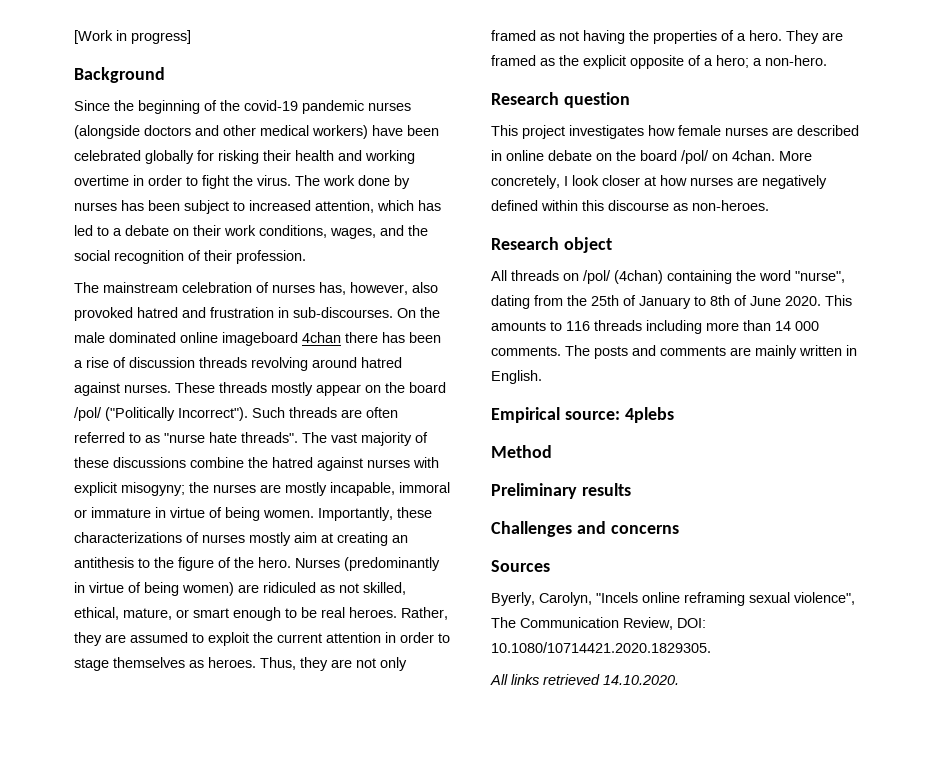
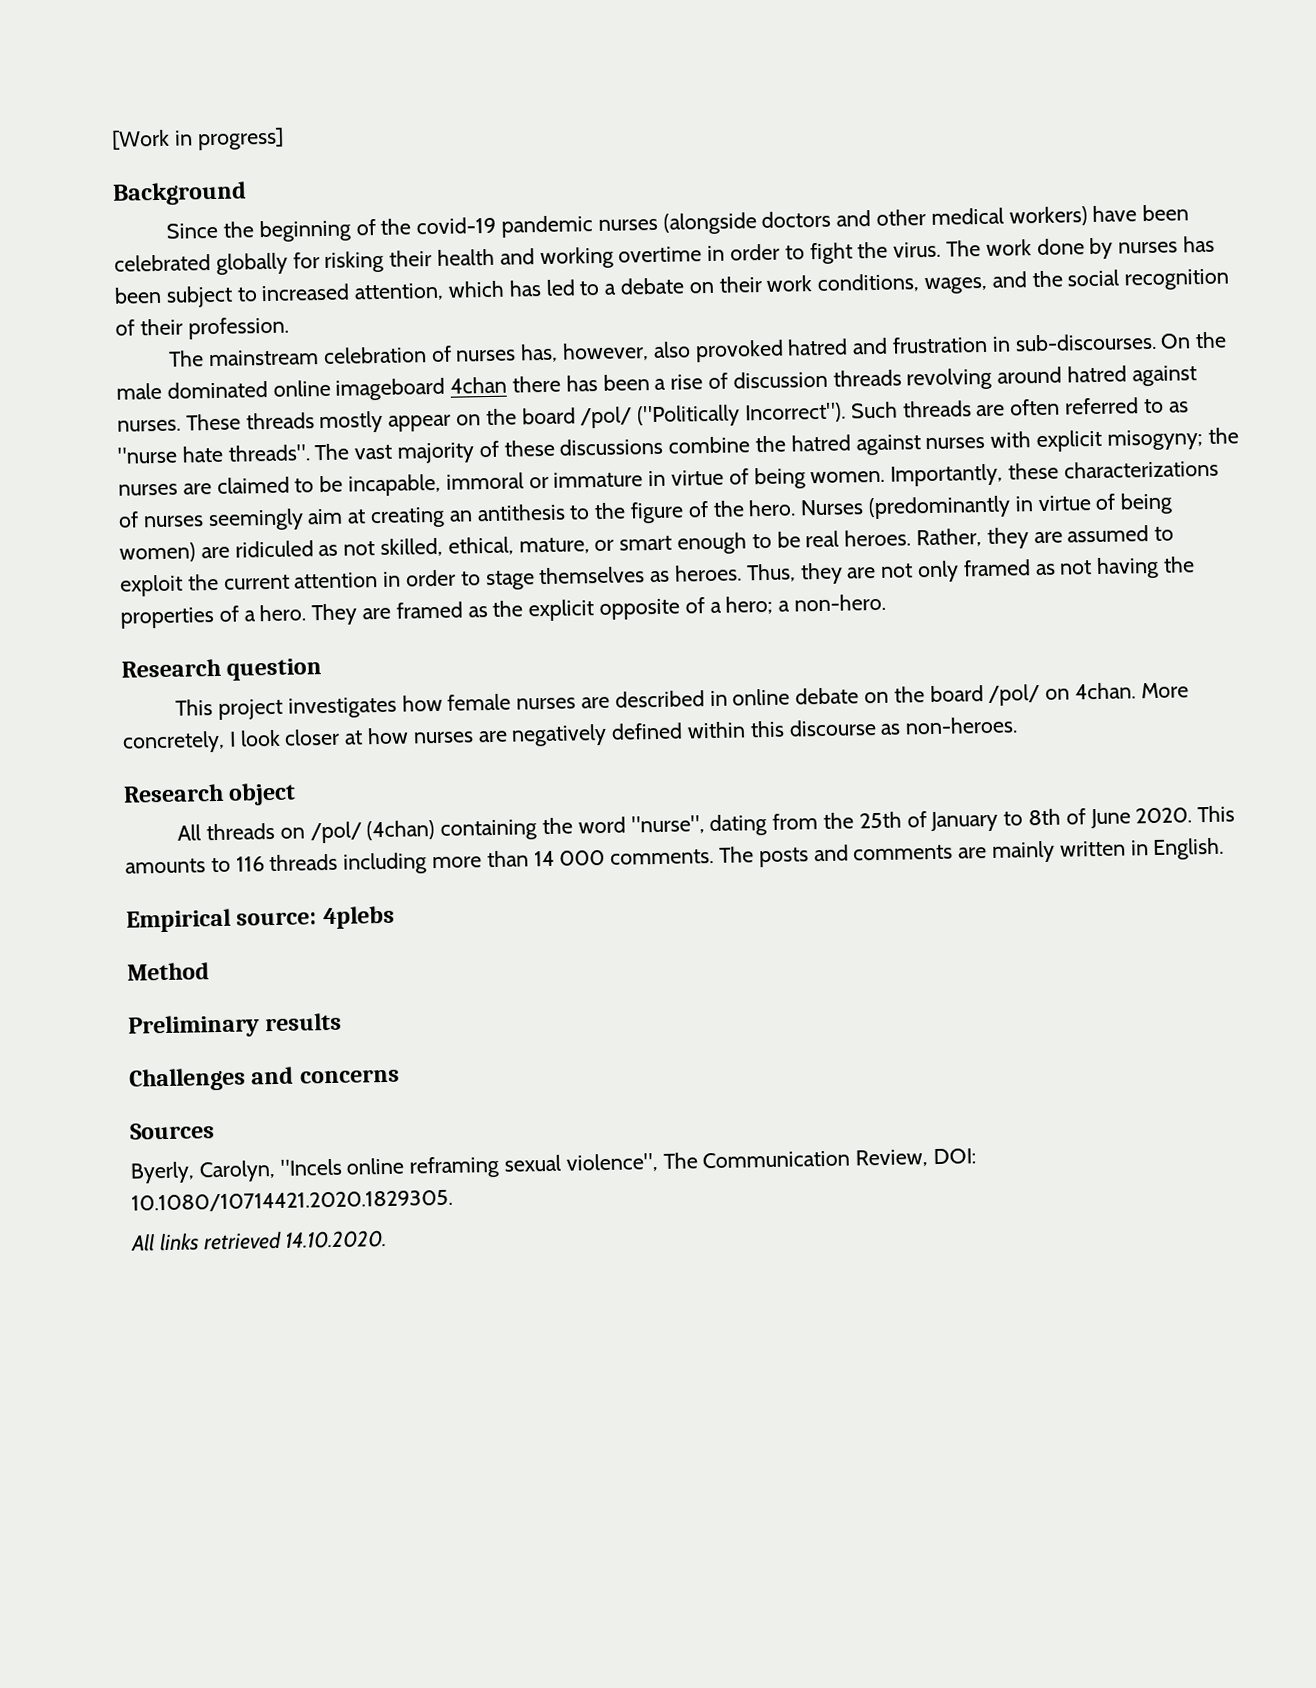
[285,482,327,496] mostly -> [216,475,344,494] claimed to be
[249,532,291,546] mostly -> [207,508,304,532] seemingly

